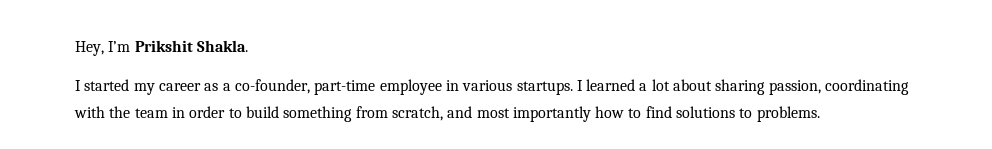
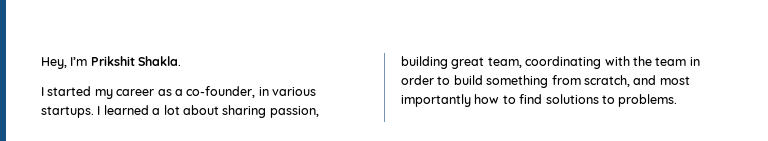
[314,79,442,95] part-time employee -> (256, 92) none
(821, 87) none -> [401,56,522,69] building great team,

